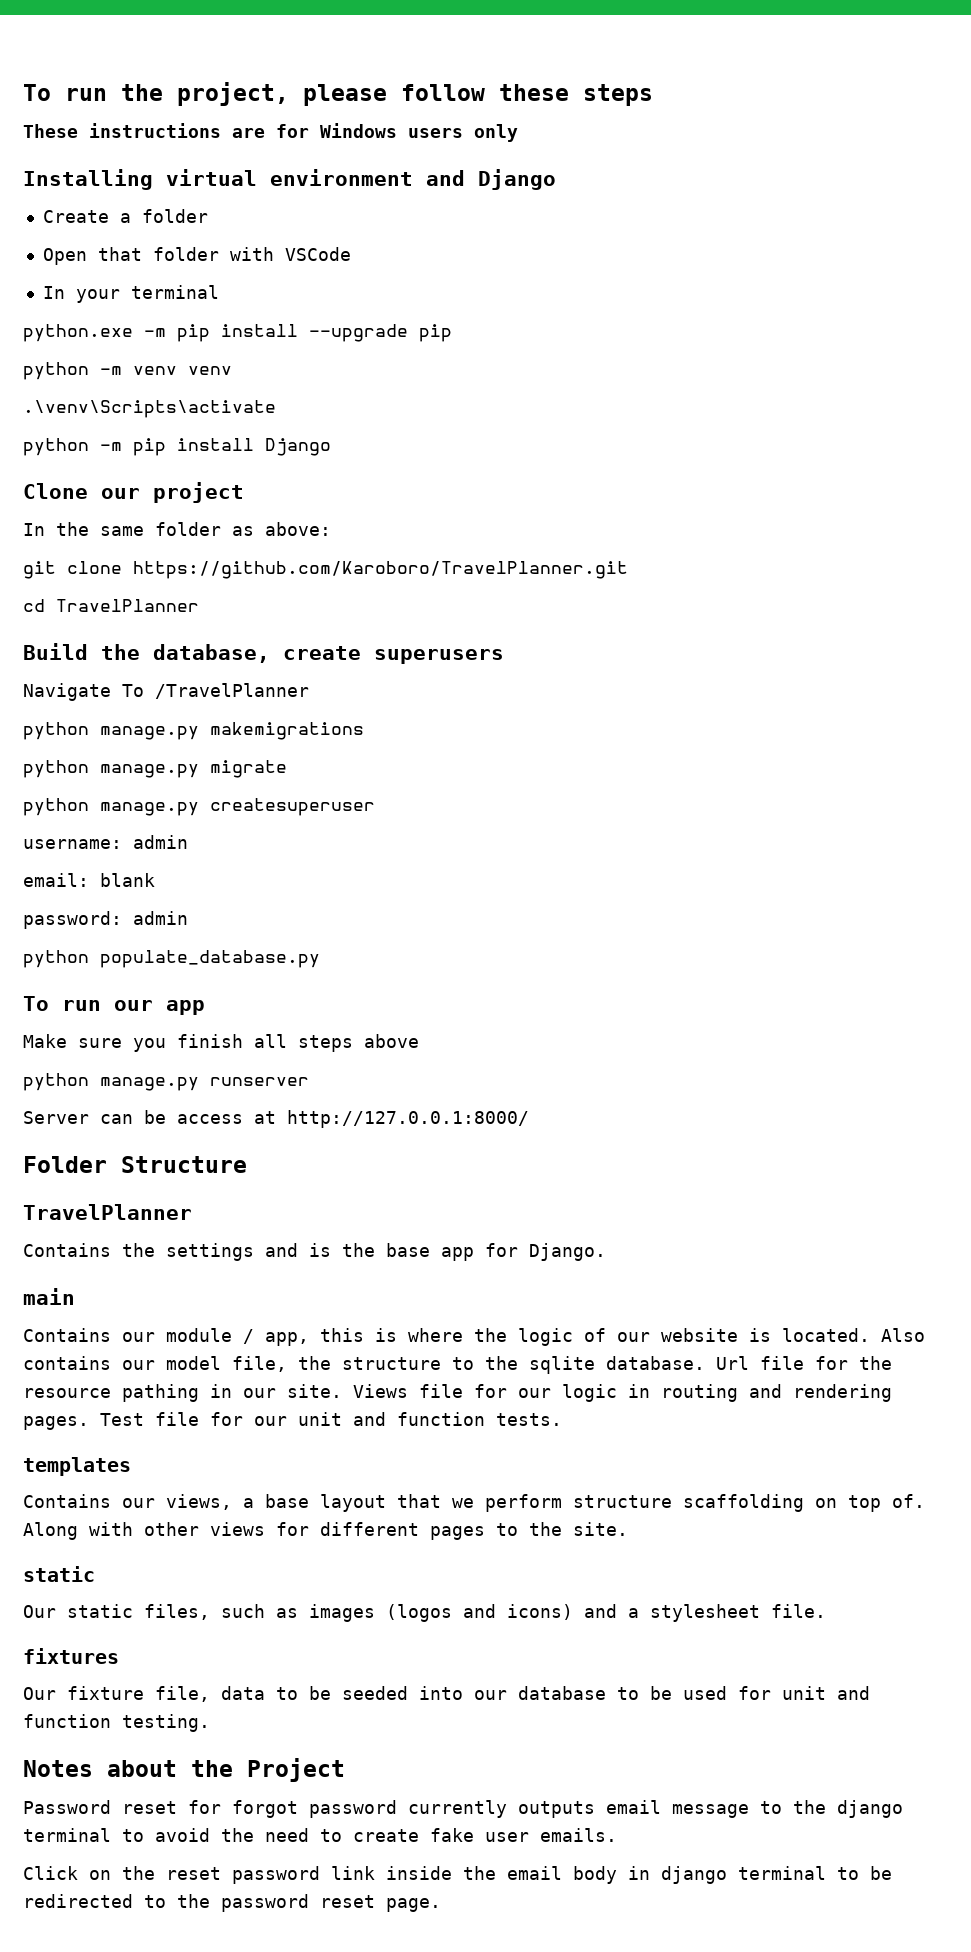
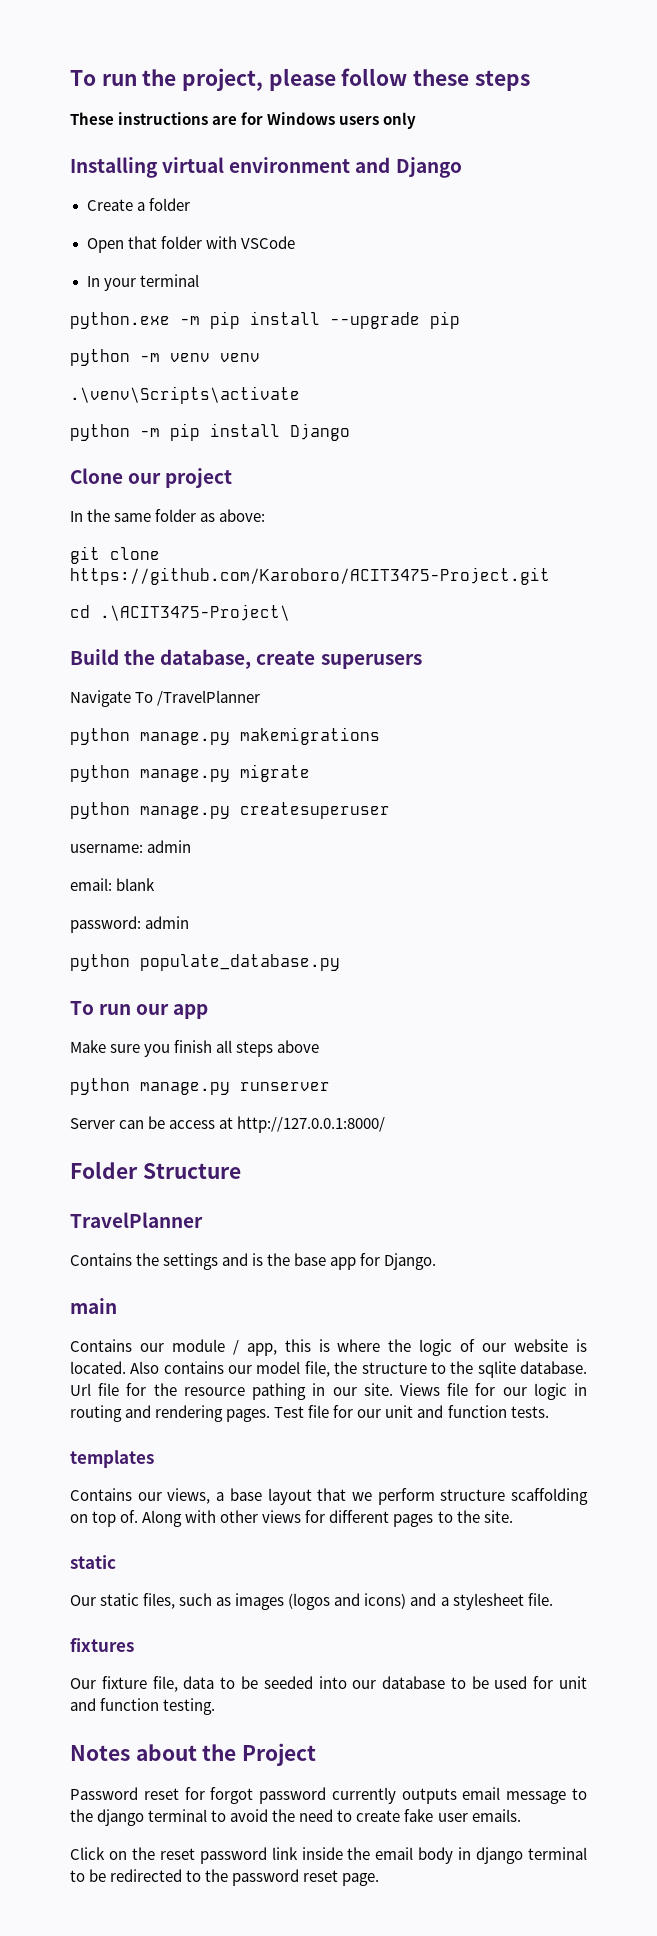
[133,561,628,579] https://github.com/Karoboro/TravelPlanner.git -> [70,567,550,585] https://github.com/Karoboro/ACIT3475-Project.git
[56,599,199,612] TravelPlanner -> [100,604,290,621] .\ACIT3475-Project\

